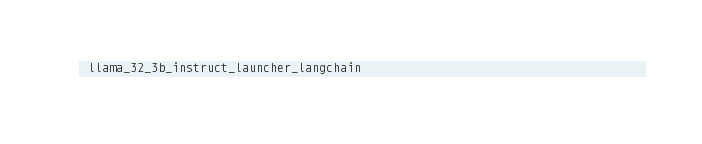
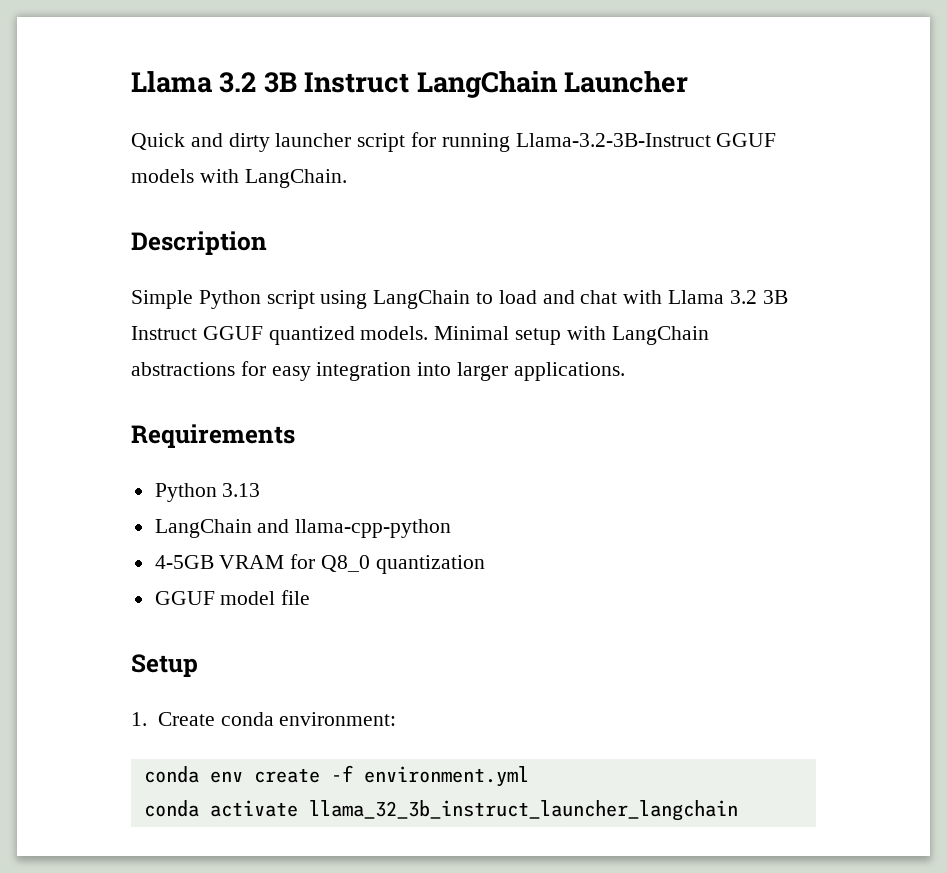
(87, 68) none -> [131,71,689,98] [131,132,777,152] [131,169,347,188] [131,231,267,255] [131,290,788,309] [131,326,709,345] [131,361,625,381] [131,424,295,448] [154,483,261,502] [154,519,452,538] [154,554,485,574] [154,590,311,605] [131,654,198,677] [131,712,397,726] [143,765,529,787] [143,800,298,817] Llama 3.2 3B Instruct LangChain Launcher // Quick and dirty launcher script for running Llama-3.2-3B-Instruct GGUF models with LangChain. // Description // Simple Python script using LangChain to load and chat with Llama 3.2 3B Instruct GGUF quantized models. Minimal setup with LangChain abstractions for easy integration into larger applications. // Requirements // Python 3.13 // LangChain and llama-cpp-python // 4-5GB VRAM for Q8_0 quantization // GGUF model file // Setup // 1. Create conda environment: // conda env create -f environment.yml // conda activate

